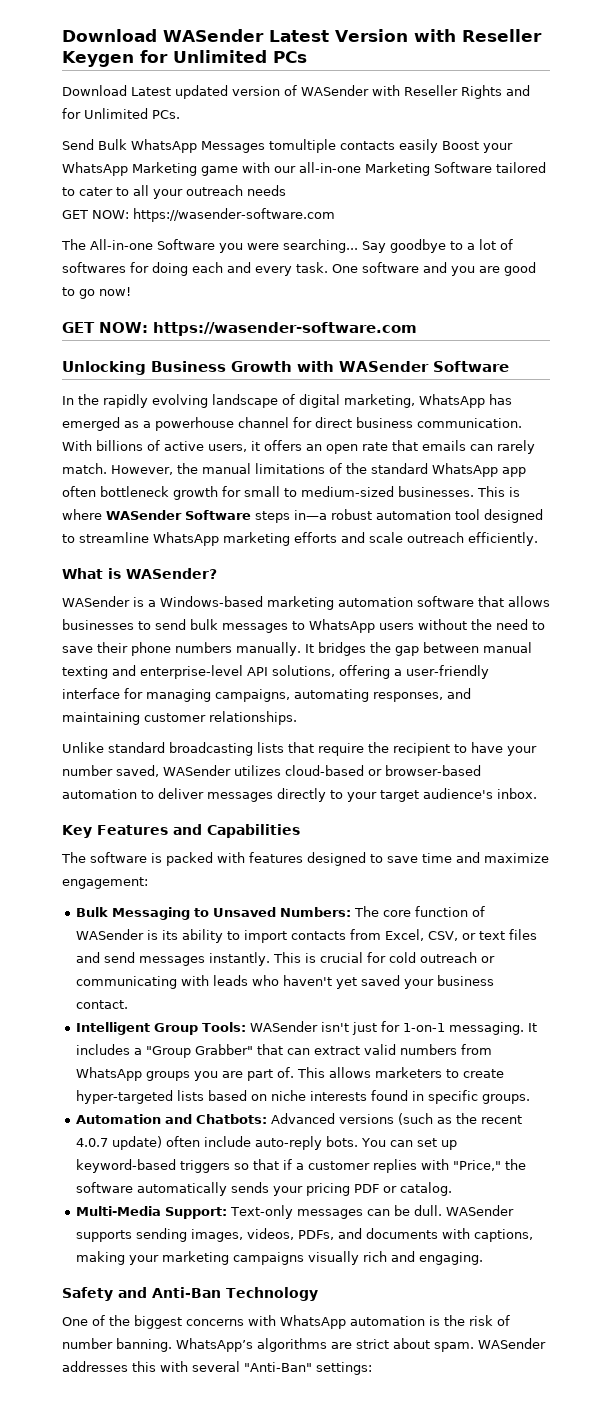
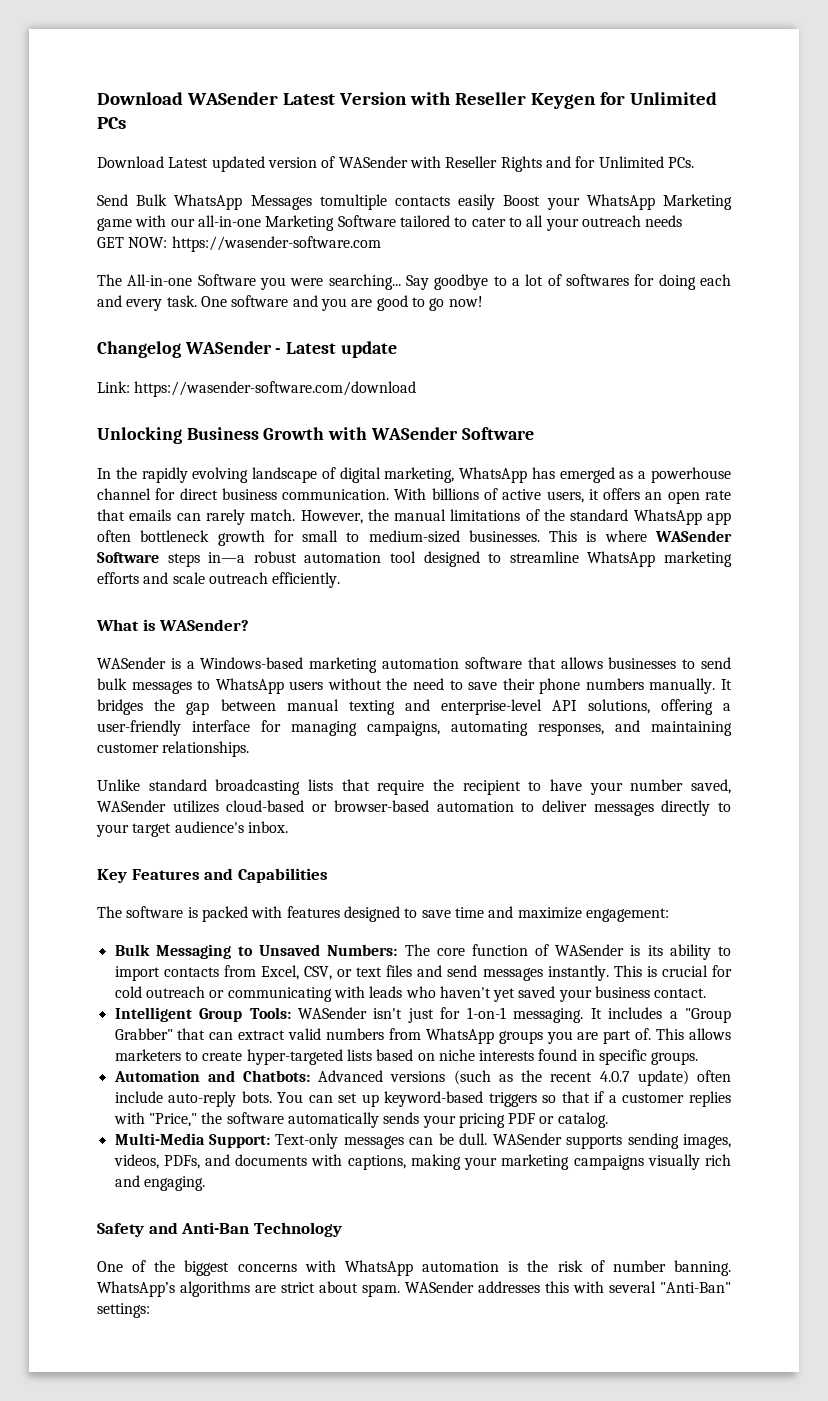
[62,322,417,336] GET NOW: https://wasender-software.com -> [97,341,397,358] [97,381,417,397] Changelog WASender - Latest update // Link: https://wasender-software.com/download

